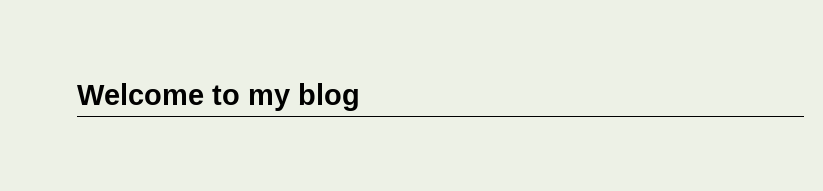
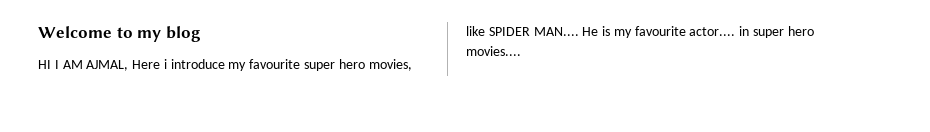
(360, 97) none -> [38,59,412,71] [466,26,814,38] [466,46,521,56] // HI I AM AJMAL, Here i introduce my favourite super hero movies, like SPIDER MAN.... He is my favourite actor.... in super hero movies....

